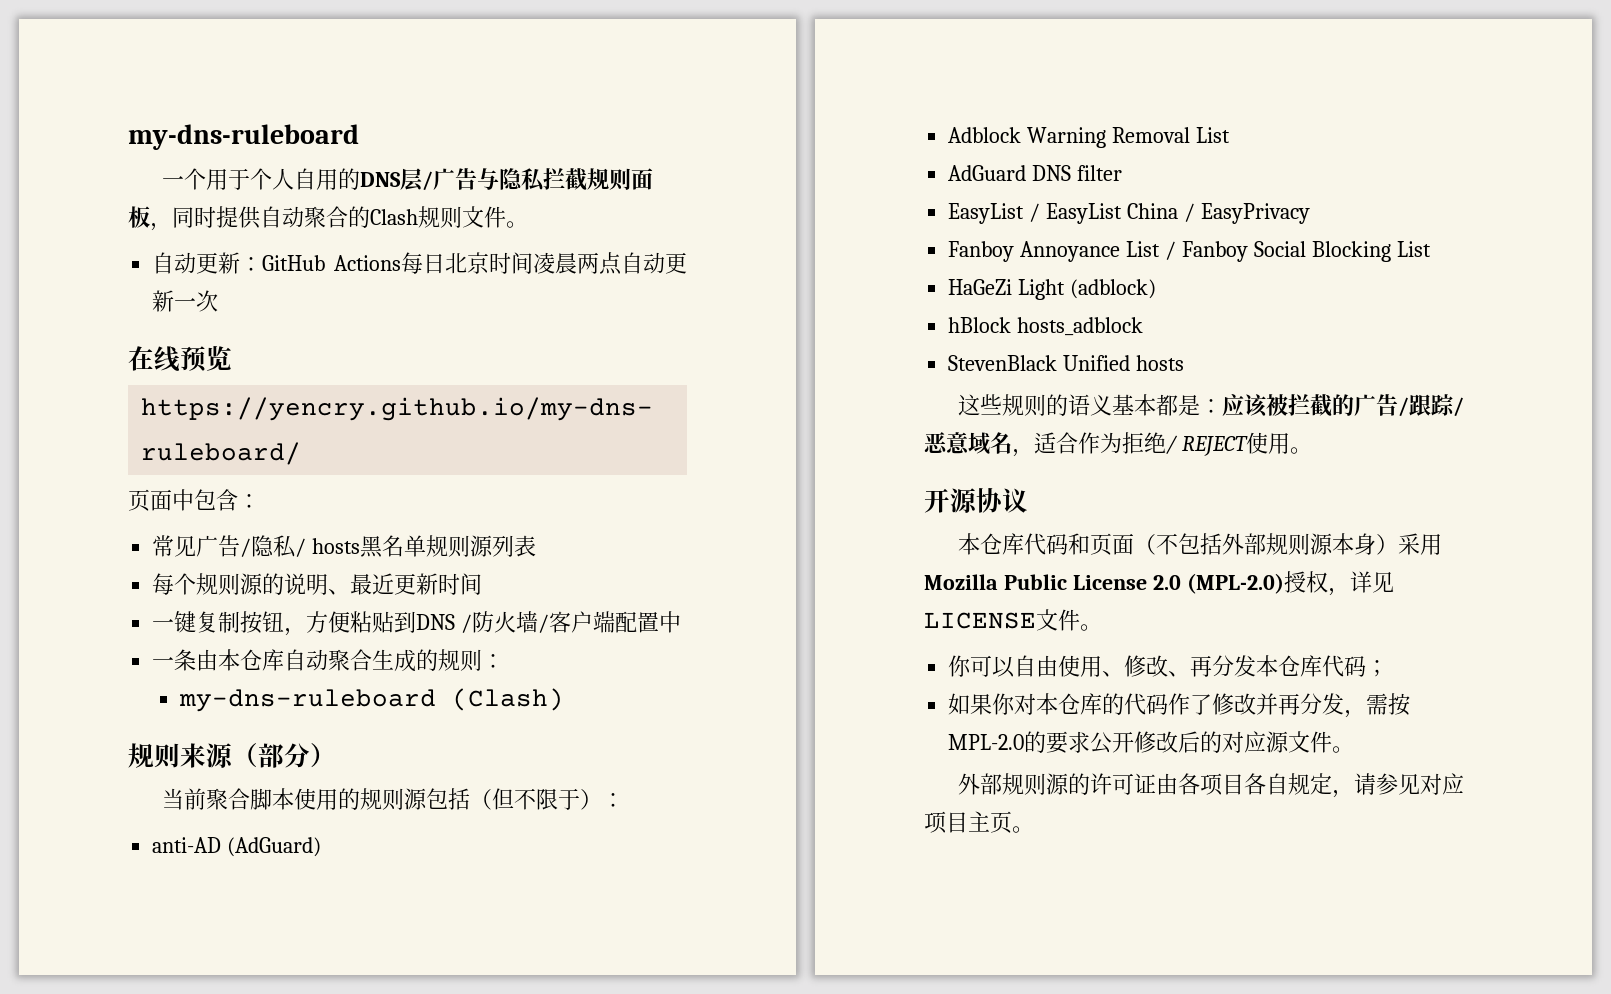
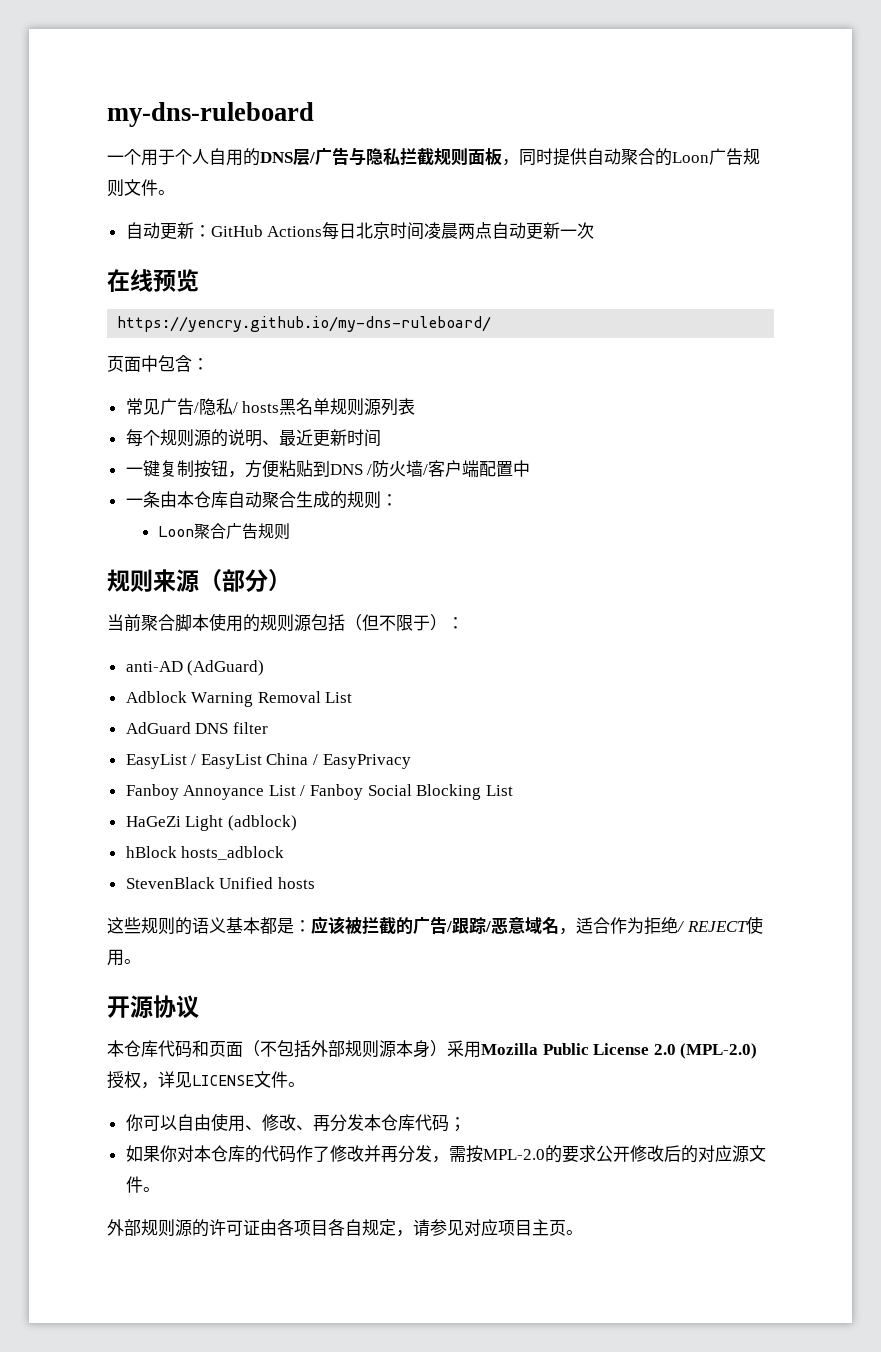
[370,209,418,225] Clash -> [672,148,743,165] Loon广告
[178,688,564,712] my-dns-ruleboard (Clash) -> [158,523,291,540] Loon聚合广告规则

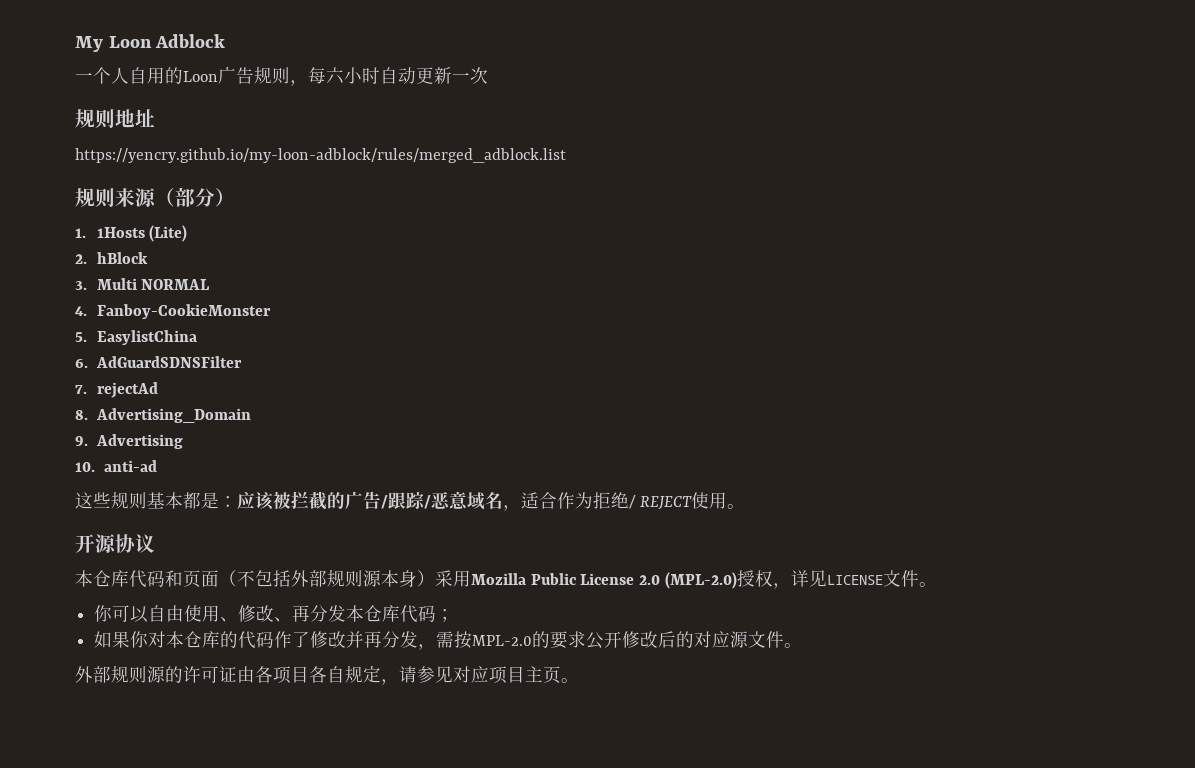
[107,102,314,127] my-dns-ruleboard -> [75,34,226,52] My Loon Adblock
[141,149,192,166] 用于个 -> (111, 75) none
[260,147,760,166] [107,179,175,197] [125,222,595,240] [107,269,199,292] [117,316,492,332] [107,355,209,372] [125,398,416,416] [125,429,381,447] [125,460,531,478] [125,491,398,509] [158,523,291,540] [107,569,291,593] [107,613,464,632] [125,660,265,676] [125,691,353,707] [125,722,268,734] [125,753,411,769] [125,784,513,800] [125,815,297,831] [125,846,285,860] [125,877,315,889] DNS层/广告与隐私拦截规则面板，同时提供自动聚合的Loon广告规则文件。 // 自动更新：GitHub Actions每日北京时间凌晨两点自动更新一次 // 在线预览 // https://yencry.github.io/my-dns-ruleboard/ // 页面中包含： // 常见广告/隐私/ hosts黑名单规则源列表 // 每个规则源的说明、最近更新时间 // 一键复制按钮，方便粘贴到DNS /防火墙/客户端配置中 // 一条由本仓库自动聚合生成的规则： // Loon聚合广告规则 // 规则来源（部分） // 当前聚合脚本使用的规则源包括（但不限于）： // anti-AD (AdGuard) // Adblock Warning Removal List // AdGuard DNS filter // EasyList / EasyList China / EasyPrivacy // Fanboy Annoyance List / Fanboy Social Blocking List // HaGeZi Light (adblock) // hBlock hosts_adblock // StevenBlack Unified hosts -> [183,66,488,86] [75,109,155,129] [75,148,566,163] [75,187,235,208] [75,225,188,242] [75,252,148,264] [75,278,210,290] [75,304,271,319] [75,330,197,345] [75,356,242,368] [75,382,158,398] [75,408,251,423] [75,434,183,449] [75,460,157,472] Loon广告规则，每六小时自动更新一次 // 规则地址 // https://yencry.github.io/my-loon-adblock/rules/merged_adblock.list // 规则来源（部分） // 1. 1Hosts (Lite) // 2. hBlock // 3. Multi NORMAL // 4. Fanboy-CookieMonster // 5. EasylistChina // 6. AdGuardSDNSFilter // 7. rejectAd // 8. Advertising_Domain // 9. Advertising // 10. anti-ad
[175,917,226,935] 的语义 -> (147, 500) none

